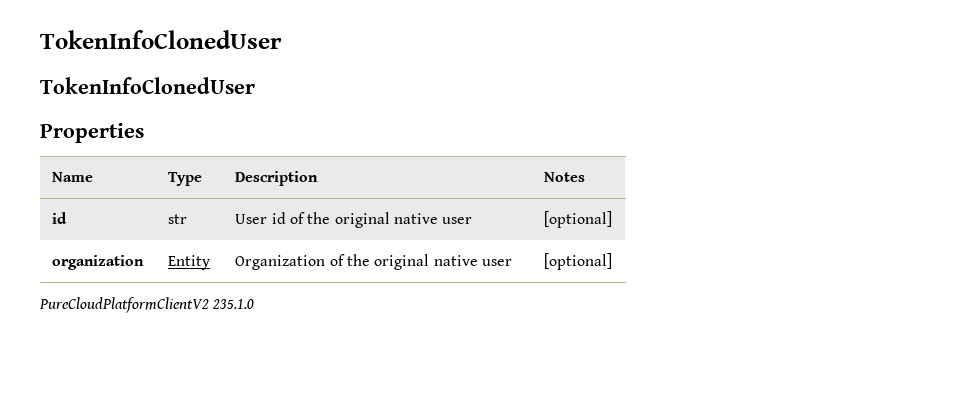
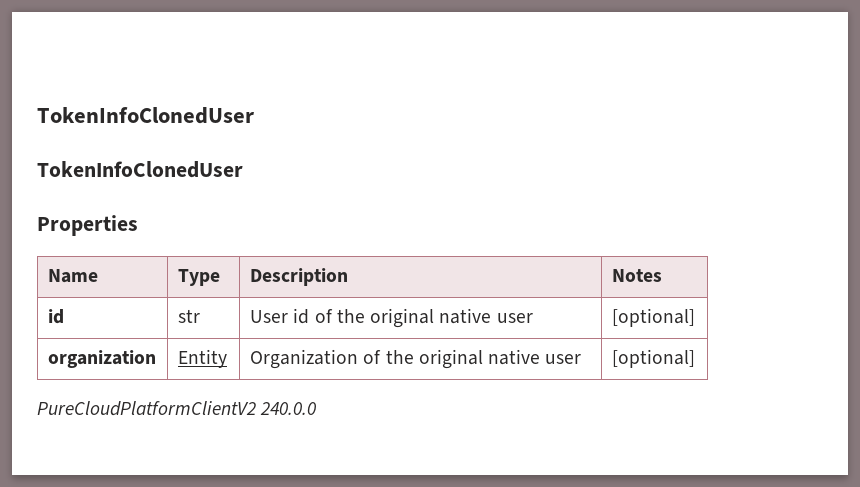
[212,299,255,309] 235.1.0 -> [260,402,317,415] 240.0.0

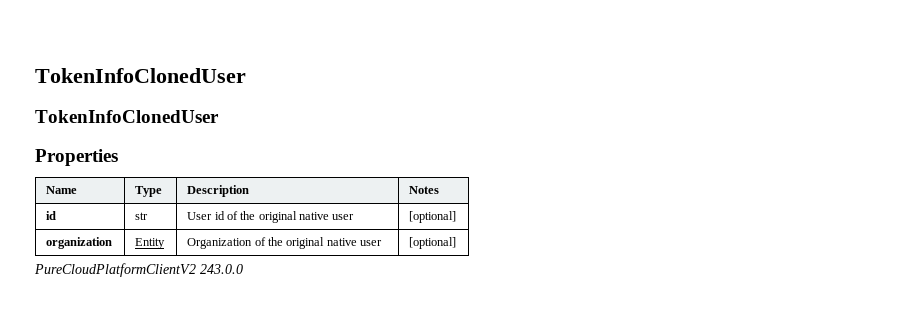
[260,402,317,415] 240.0.0 -> [200,264,243,274] 243.0.0

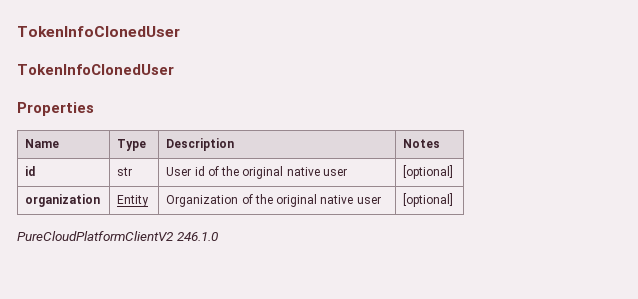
[200,264,243,274] 243.0.0 -> [176,232,218,241] 246.1.0

